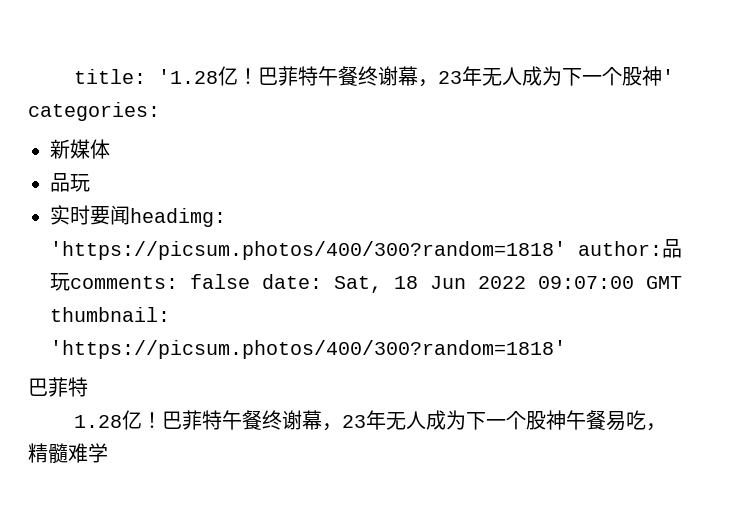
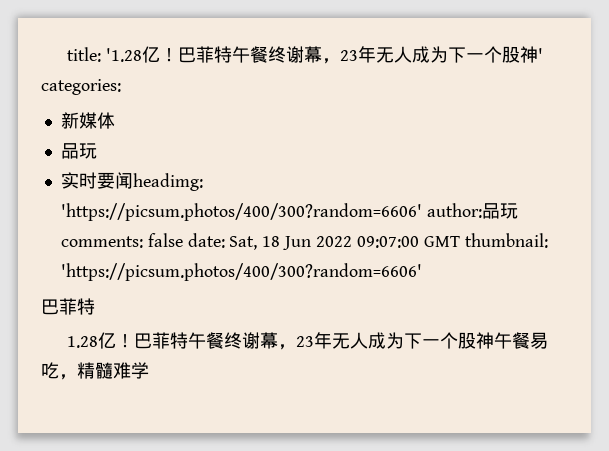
[50,241,566,260] 'https://picsum.photos/400/300?random=1818' -> [60,203,422,221] 'https://picsum.photos/400/300?random=6606'
[50,340,566,359] 'https://picsum.photos/400/300?random=1818' -> [60,263,422,281] 'https://picsum.photos/400/300?random=6606'

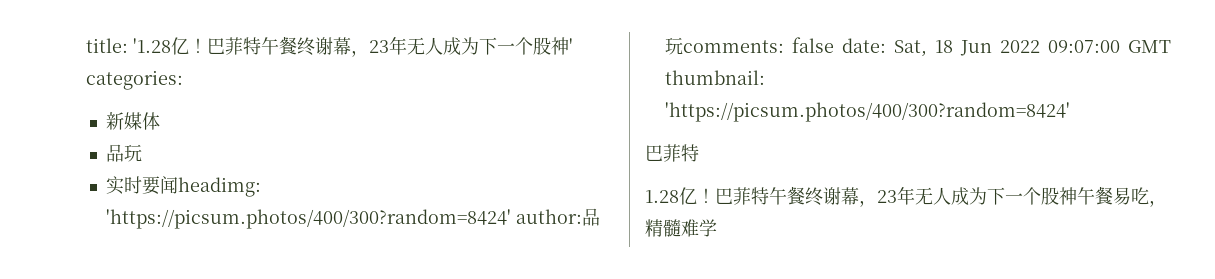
[60,203,422,221] 'https://picsum.photos/400/300?random=6606' -> [105,209,511,229] 'https://picsum.photos/400/300?random=8424'
[60,263,422,281] 'https://picsum.photos/400/300?random=6606' -> [664,102,1070,122] 'https://picsum.photos/400/300?random=8424'

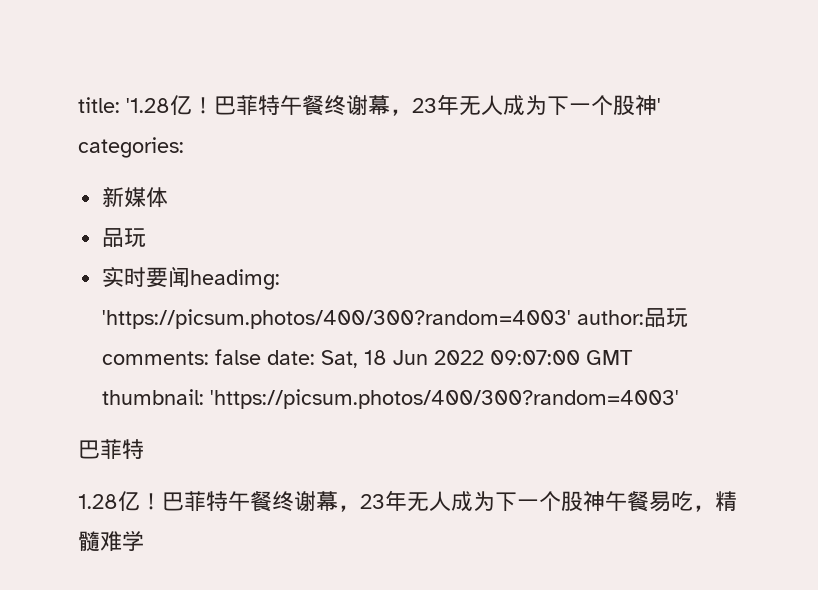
[105,209,511,229] 'https://picsum.photos/400/300?random=8424' -> [102,309,572,329] 'https://picsum.photos/400/300?random=4003'
[664,102,1070,122] 'https://picsum.photos/400/300?random=8424' -> [210,389,680,409] 'https://picsum.photos/400/300?random=4003'

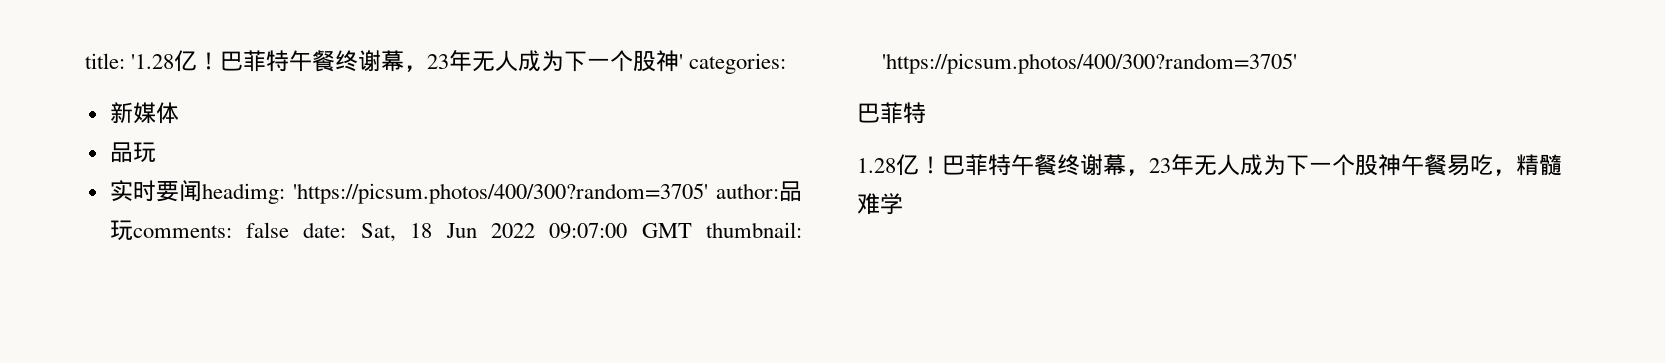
[102,309,572,329] 'https://picsum.photos/400/300?random=4003' -> [292,183,708,204] 'https://picsum.photos/400/300?random=3705'
[210,389,680,409] 'https://picsum.photos/400/300?random=4003' -> [881,53,1297,74] 'https://picsum.photos/400/300?random=3705'

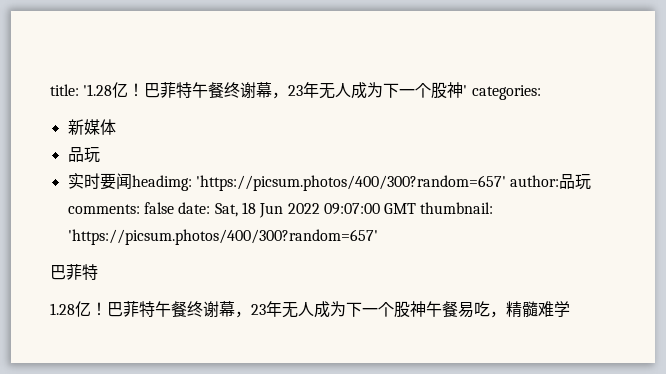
[292,183,708,204] 'https://picsum.photos/400/300?random=3705' -> [195,175,506,191] 'https://picsum.photos/400/300?random=657'
[881,53,1297,74] 'https://picsum.photos/400/300?random=3705' -> [67,229,378,245] 'https://picsum.photos/400/300?random=657'

